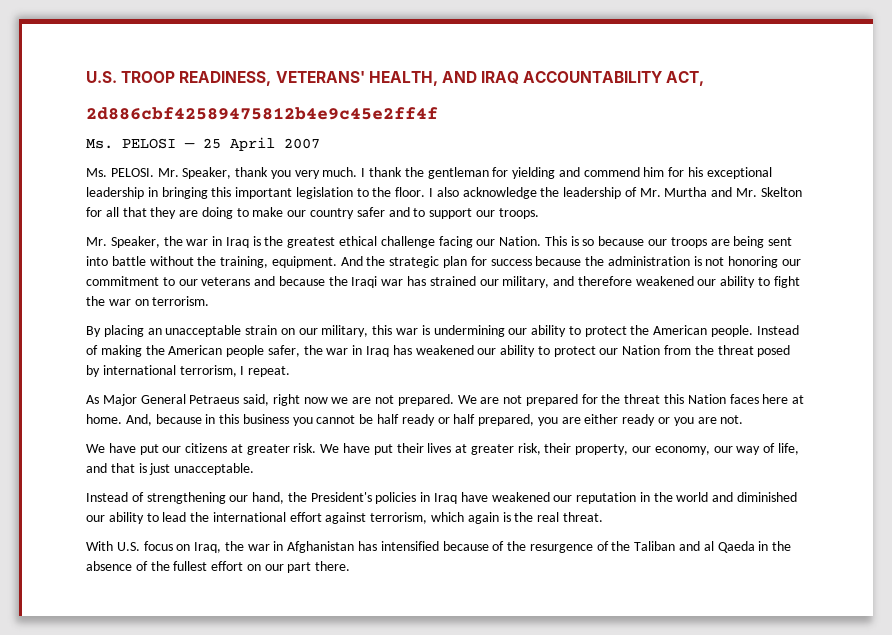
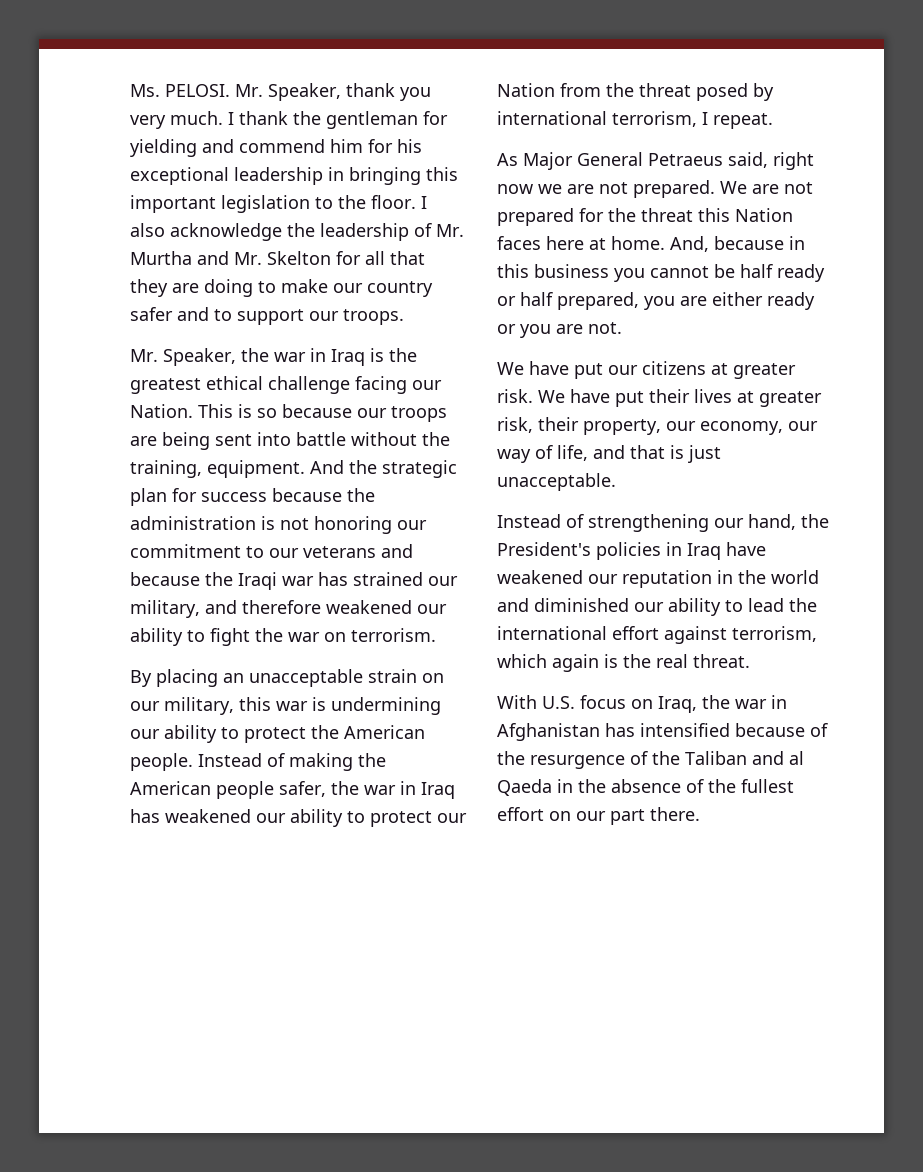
[86,71,705,86] [86,107,438,120] [86,137,320,151] U.S. TROOP READINESS, VETERANS' HEALTH, AND IRAQ ACCOUNTABILITY ACT, // 2d886cbf42589475812b4e9c45e2ff4f // Ms. PELOSI — 25 April 2007 // -> (130, 90) none

